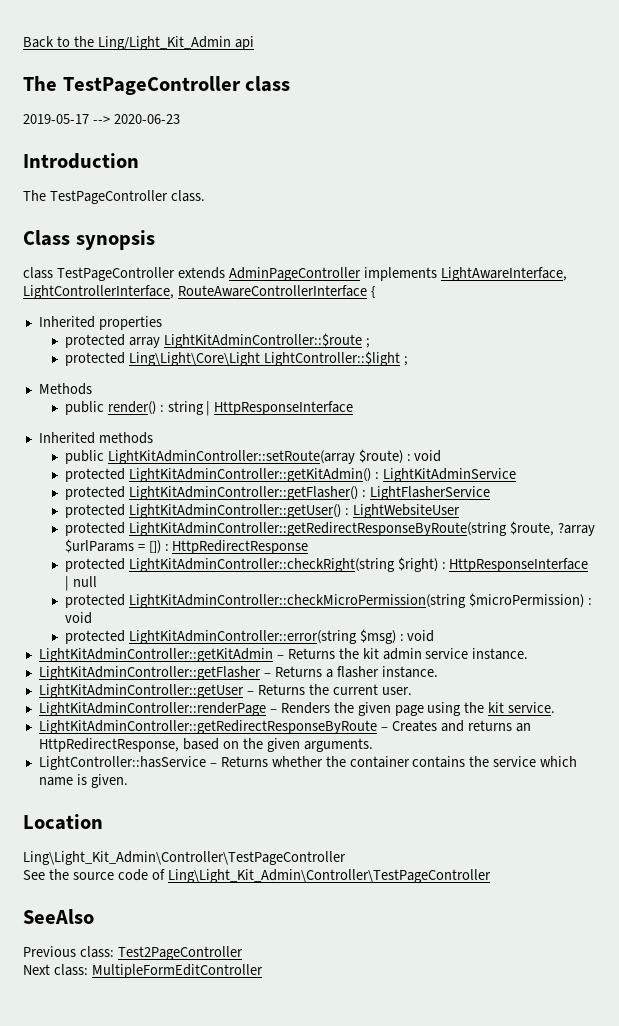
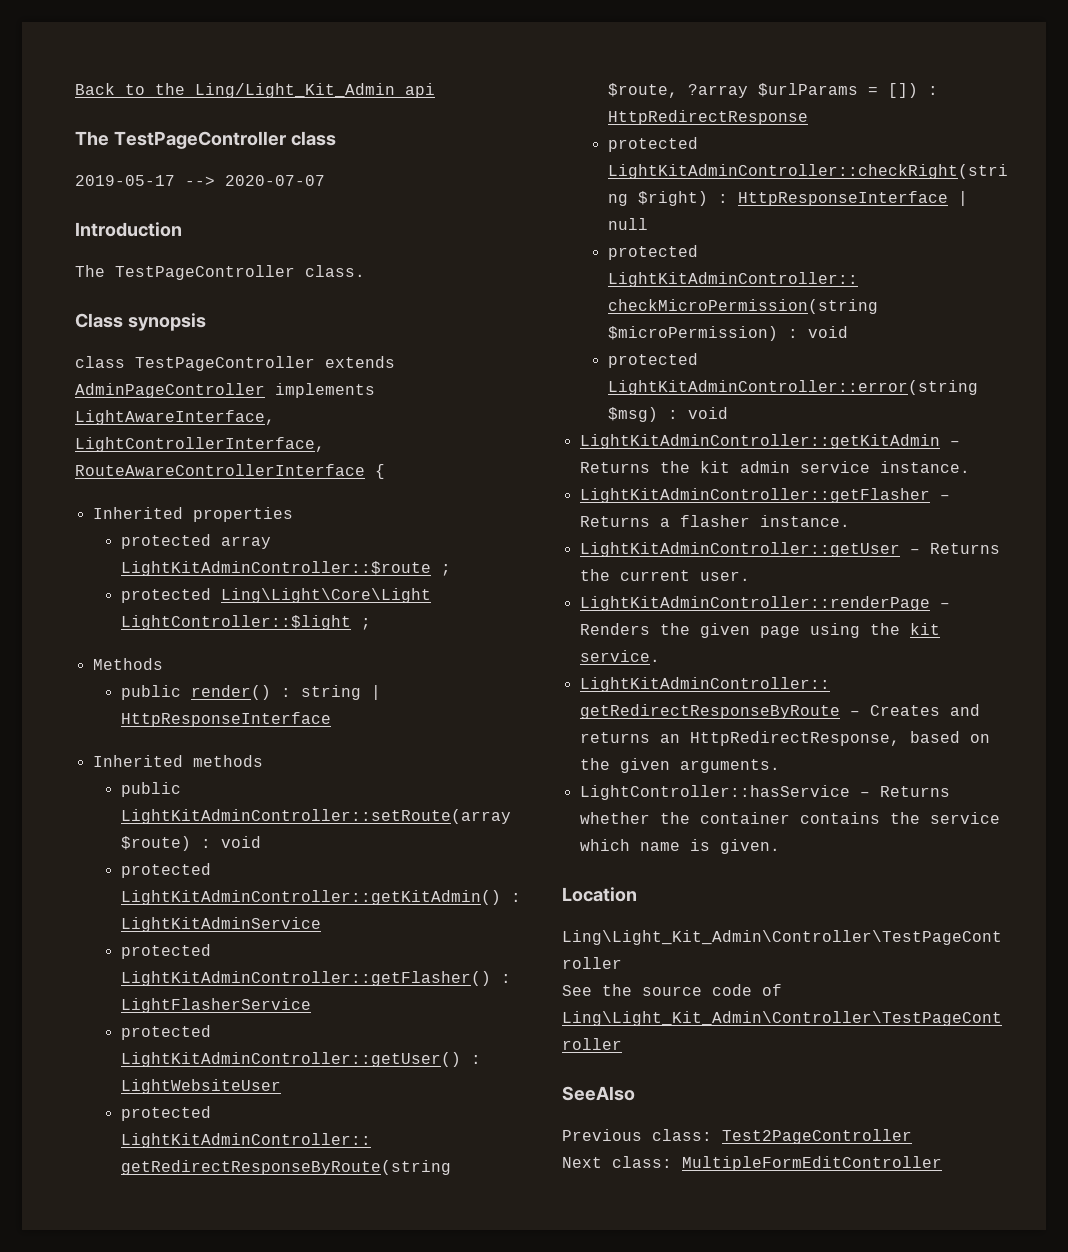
[113,114,180,124] 2020-06-23 -> [225,175,325,186] 2020-07-07

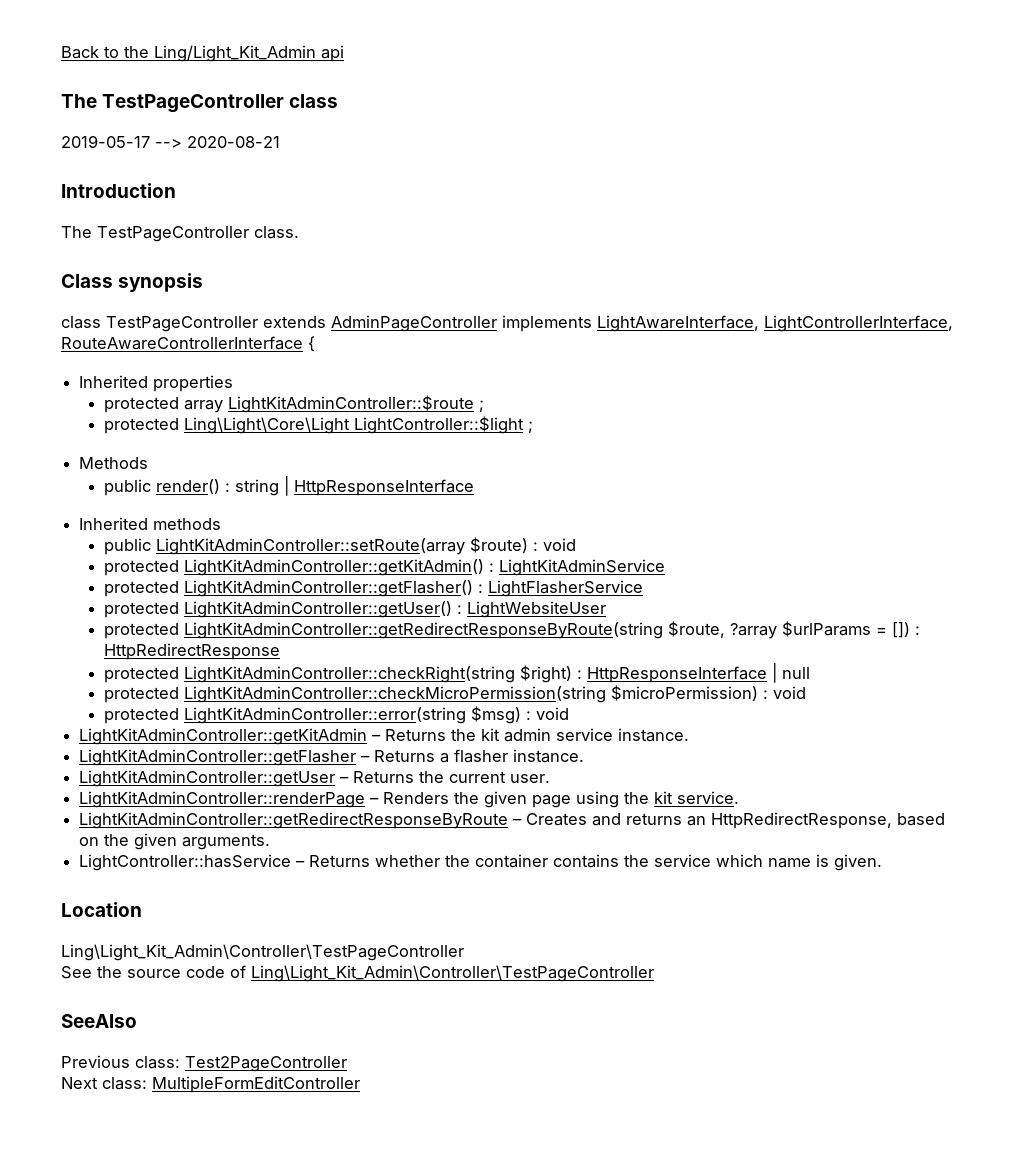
[225,175,325,186] 2020-07-07 -> [187,136,280,148] 2020-08-21

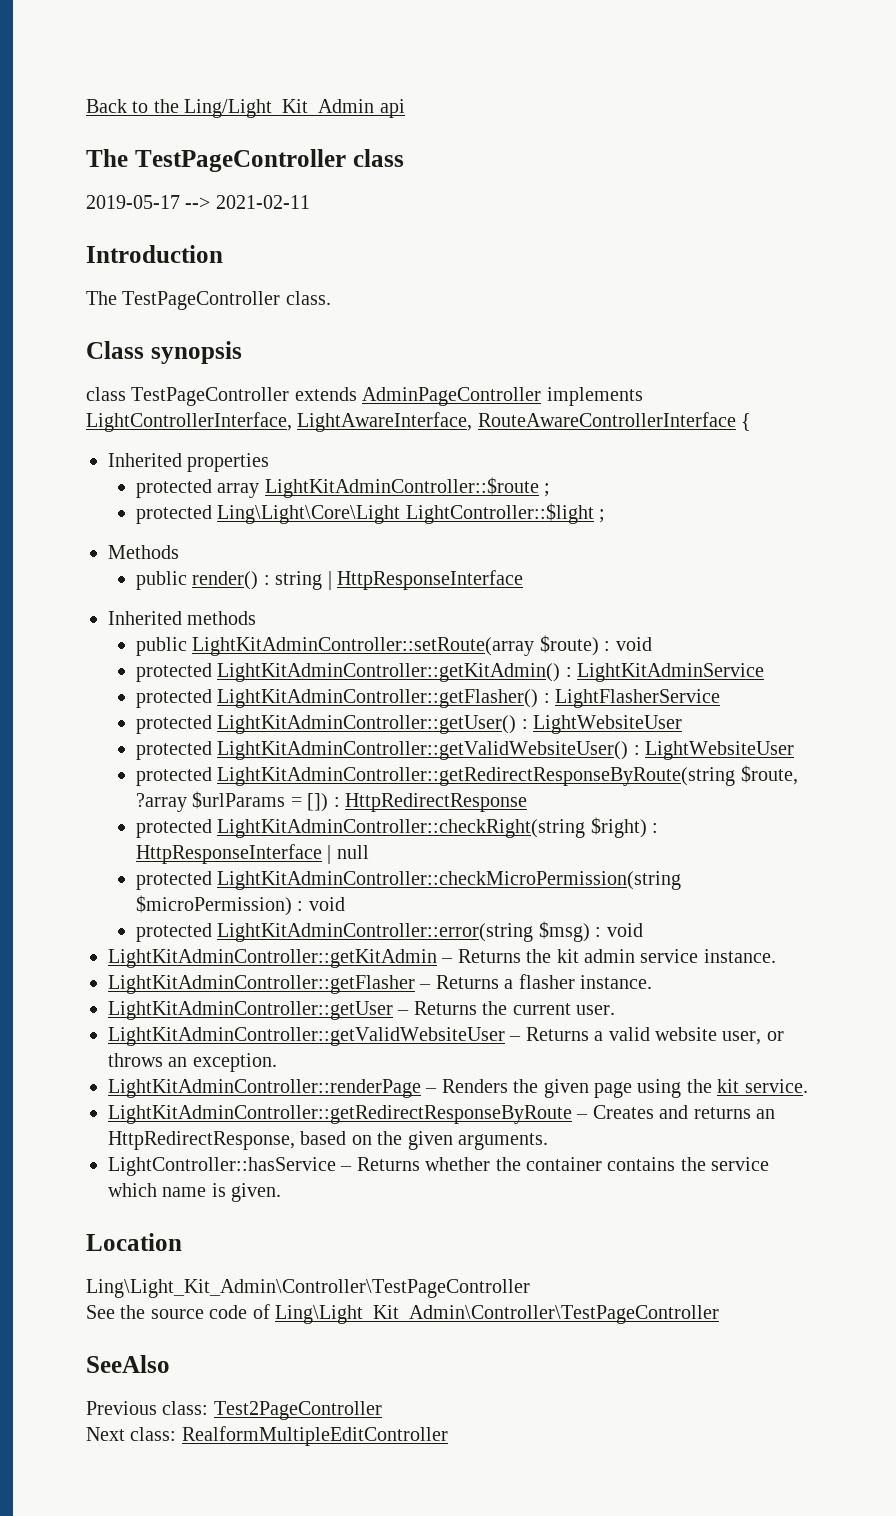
[187,136,280,148] 2020-08-21 -> [215,195,310,209] 2021-02-11
[597,315,953,332] LightAwareInterface, LightControllerInterface, -> [86,412,473,432] LightControllerInterface, LightAwareInterface,
(606, 609) none -> [135,741,795,760] // protected LightKitAdminController::getValidWebsiteUser() : LightWebsiteUser
(551, 778) none -> [108,1027,784,1046] [108,1053,277,1072] // LightKitAdminController::getValidWebsiteUser – Returns a valid website user, or throws an exception.
[152,1076,360,1093] MultipleFormEditController -> [181,1426,448,1446] RealformMultipleEditController

